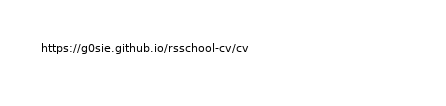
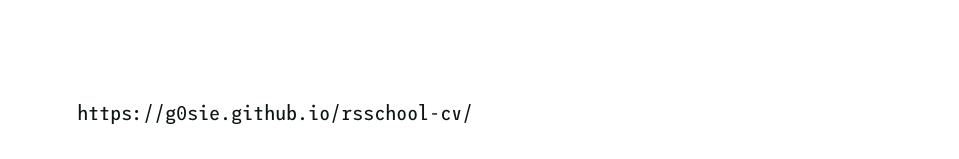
[41,43,249,54] https://g0sie.github.io/rsschool-cv/cv -> [77,104,473,125] https://g0sie.github.io/rsschool-cv/

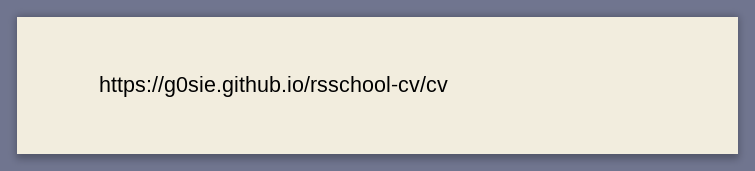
[77,104,473,125] https://g0sie.github.io/rsschool-cv/ -> [99,76,448,97] https://g0sie.github.io/rsschool-cv/cv

